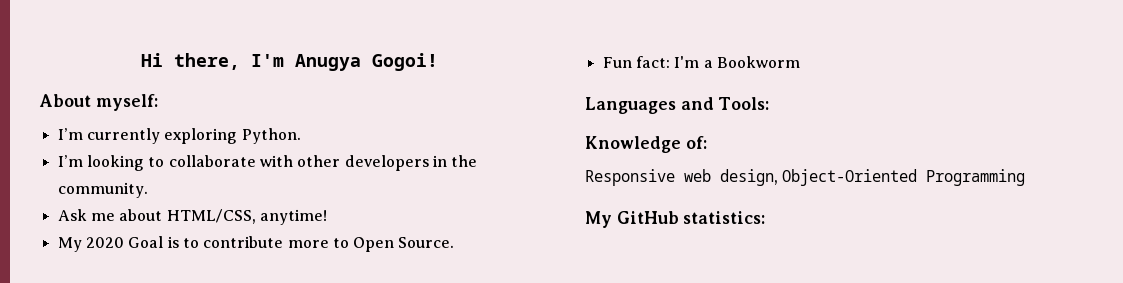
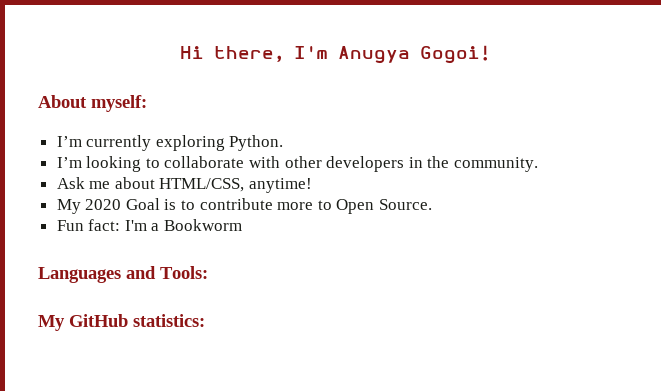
[585,136,707,153] [585,169,1026,186] // Knowledge of: // Responsive web design, Object-Oriented Programming -> (208, 272) none

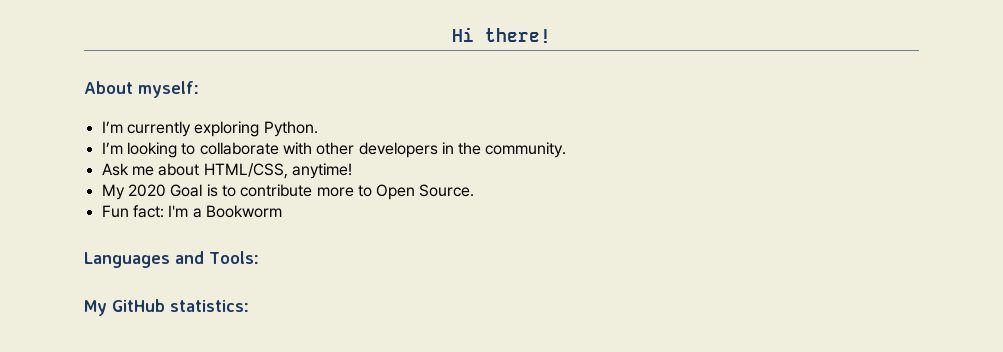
[213,45,490,64] there, I'm Anugya Gogoi! -> [485,28,551,43] there!

